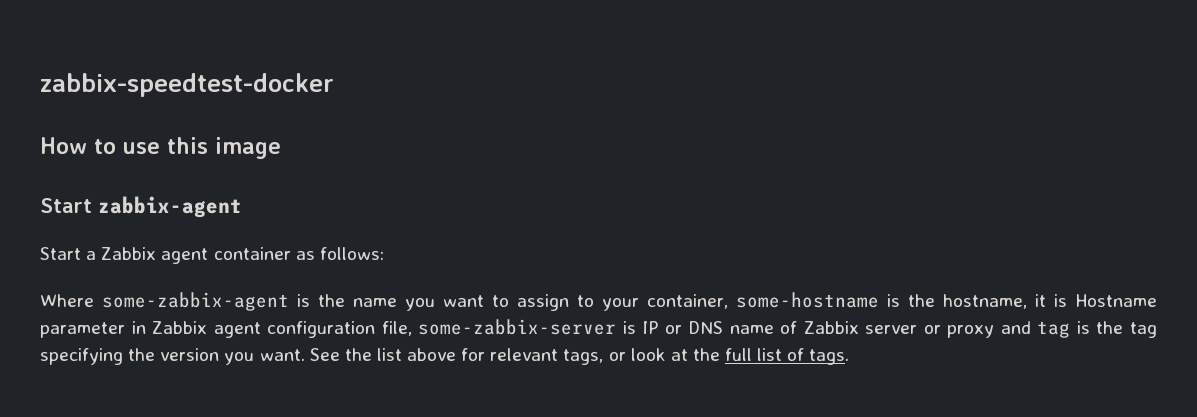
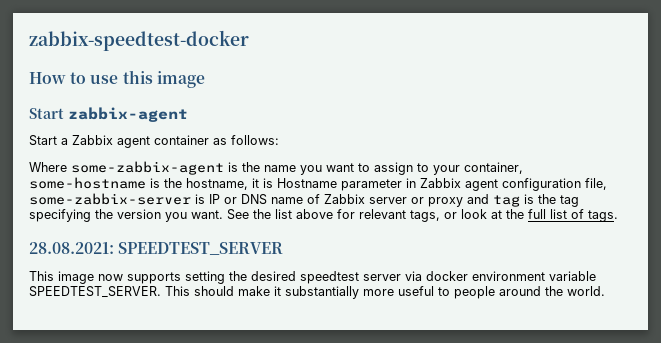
(850, 357) none -> [29,242,284,255] [29,271,596,284] [29,286,605,299] // 28.08.2021: SPEEDTEST_SERVER // This image now supports setting the desired speedtest server via docker environment variable SPEEDTEST_SERVER. This should make it substantially more useful to people around the world.

